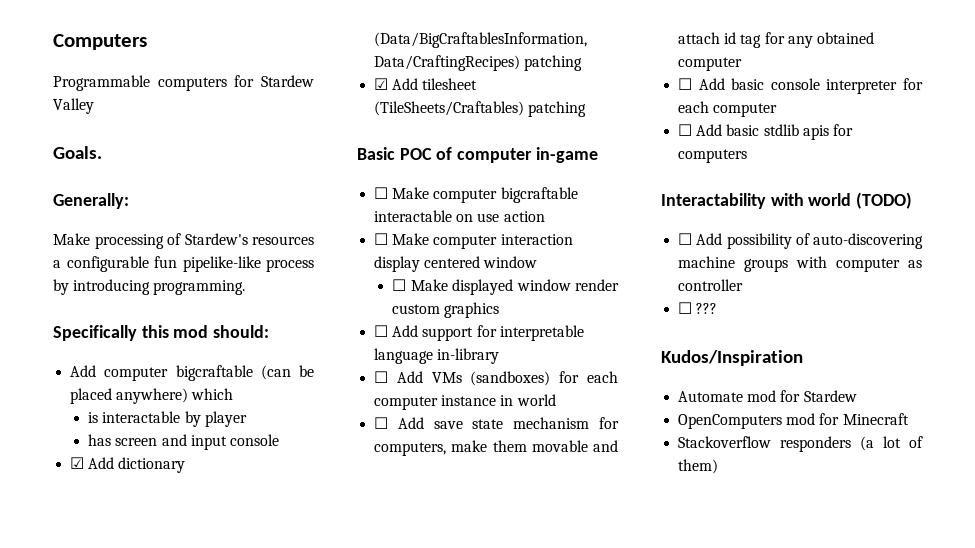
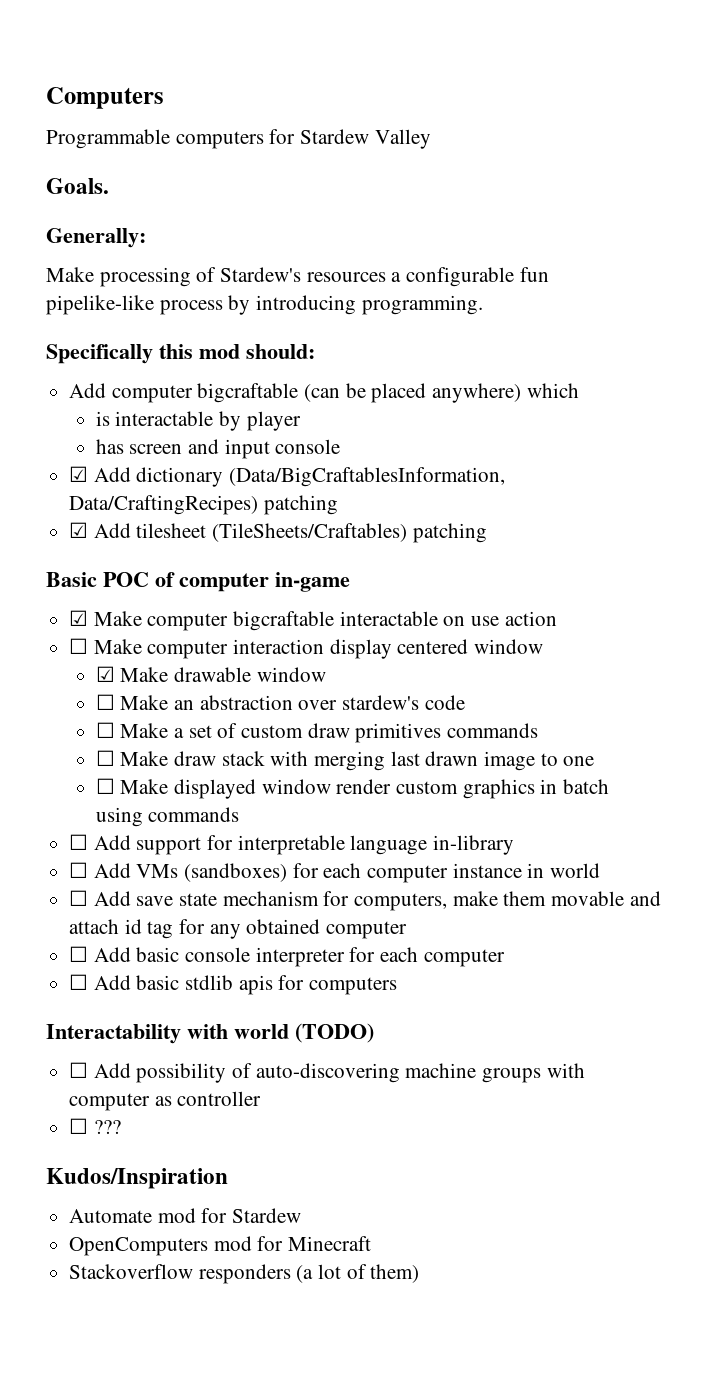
[374,187,389,199] ☐ -> [69,610,89,626] ☑
(538, 262) none -> [95,666,326,682] [95,694,465,710] [95,722,539,743] [95,750,595,771] // ☑ Make drawable window // ☐ Make an abstraction over stardew's code // ☐ Make a set of custom draw primitives commands // ☐ Make draw stack with merging last drawn image to one
(500, 310) none -> [540,779,610,794] [95,807,240,827] in batch using commands

